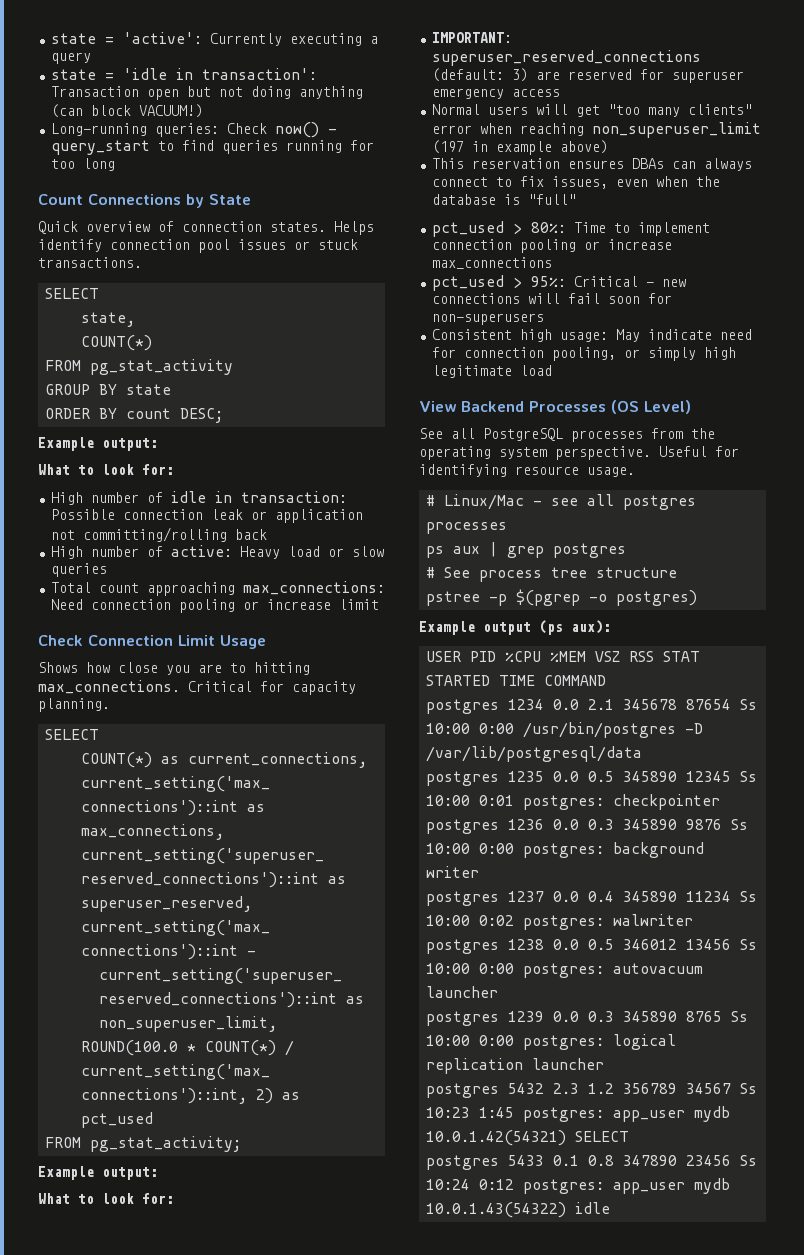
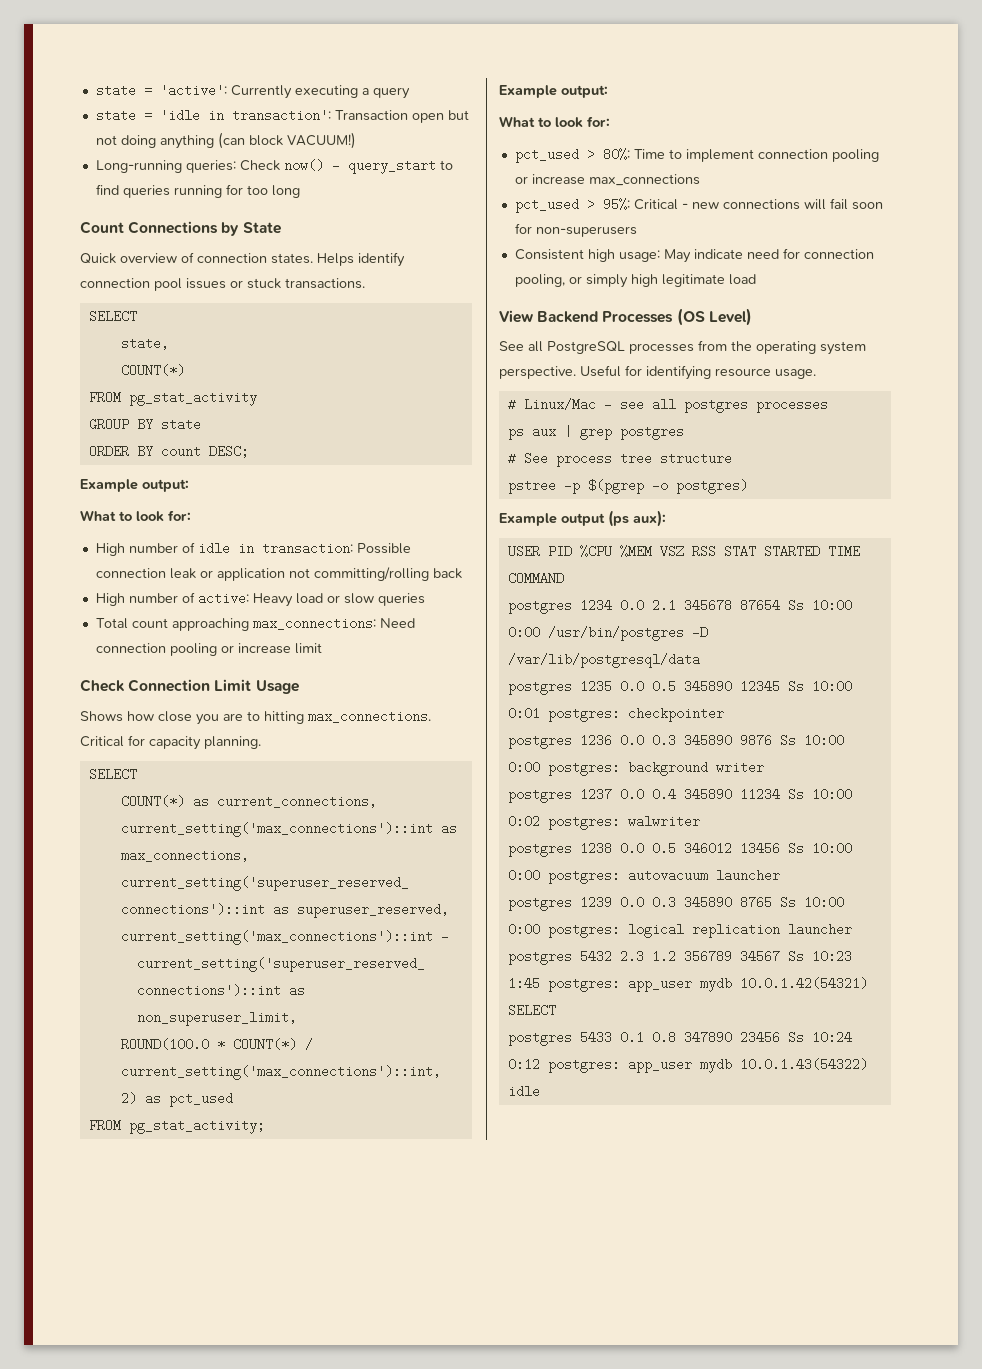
[431,32,512,43] [431,50,701,66] [431,68,744,83] [431,88,560,99] [431,104,752,117] [431,122,761,138] [431,140,608,155] [431,158,752,171] [431,176,720,189] [431,194,576,205] // IMPORTANT: superuser_reserved_connections (default: 3) are reserved for superuser emergency access // Normal users will get "too many clients" error when reaching non_superuser_limit (197 in example above) // This reservation ensures DBAs can always connect to fix issues, even when the database is "full" -> (610, 121) none

